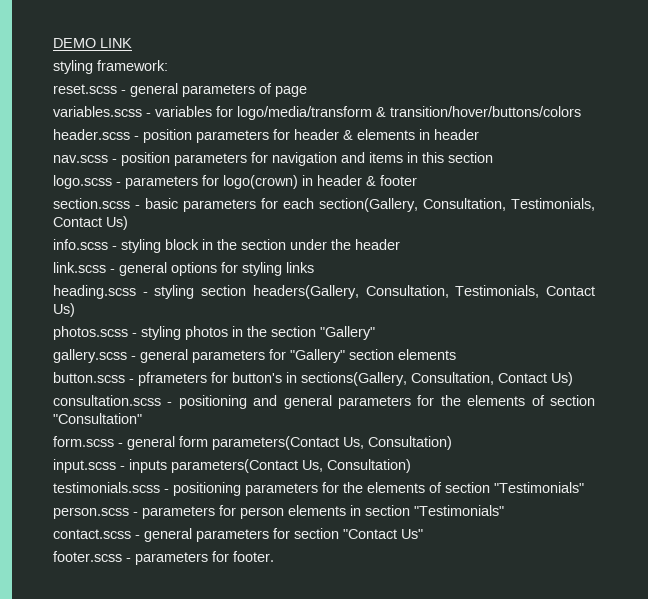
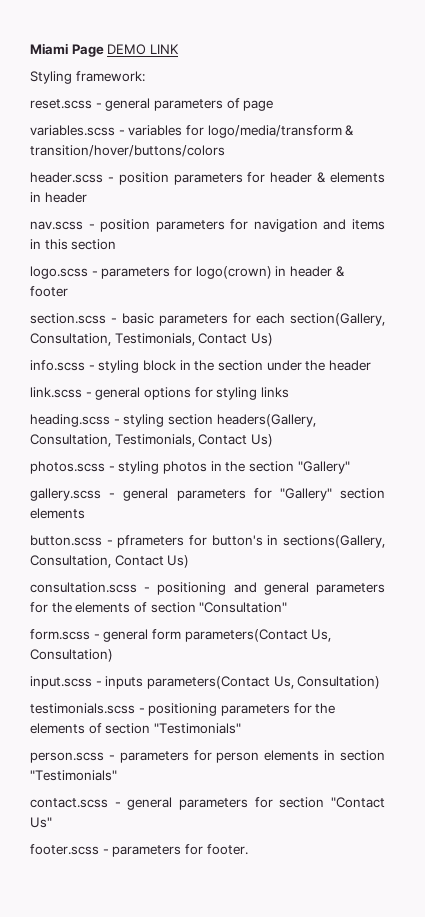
(53, 43) none -> [30,43,104,57] Miami Page
[53,60,93,74] styling -> [30,71,72,84] Styling

